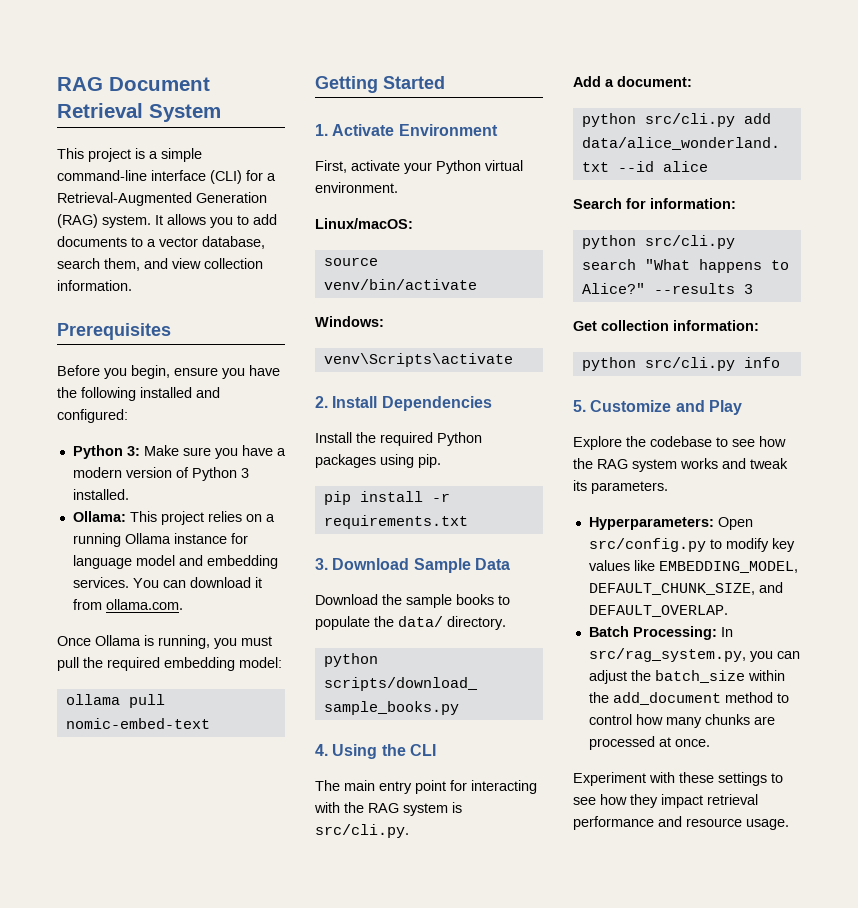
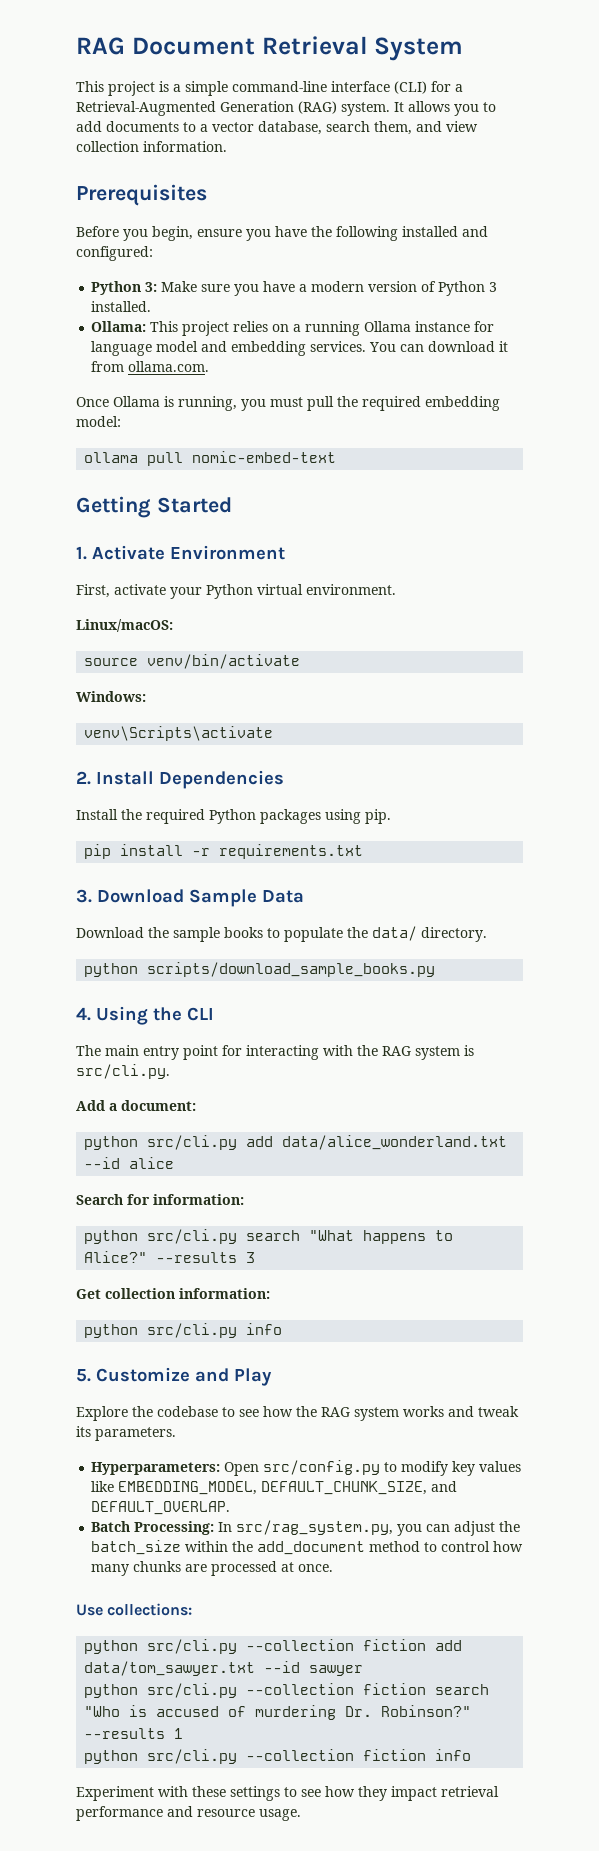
(710, 743) none -> [76,1603,193,1616] [84,1639,463,1654] [84,1661,364,1676] [84,1683,490,1698] [84,1705,472,1720] [84,1728,184,1739] [84,1749,472,1764] // Use collections: // python src/cli.py --collection fiction add data/tom_sawyer.txt --id sawyer // python src/cli.py --collection fiction search "Who is accused of murdering Dr. Robinson?" --results 1 // python src/cli.py --collection fiction info

